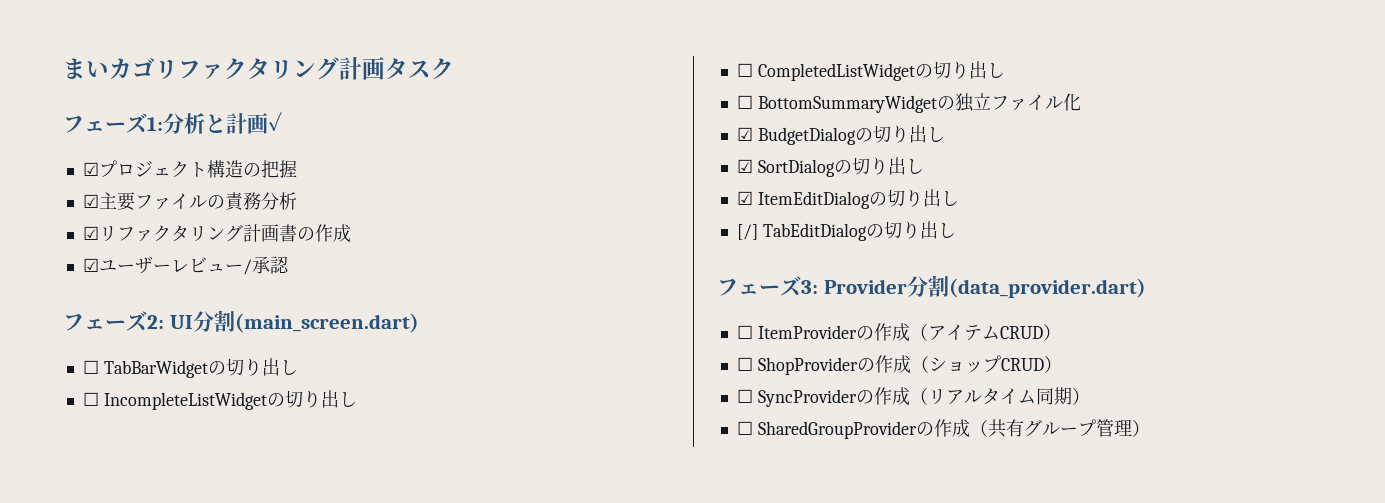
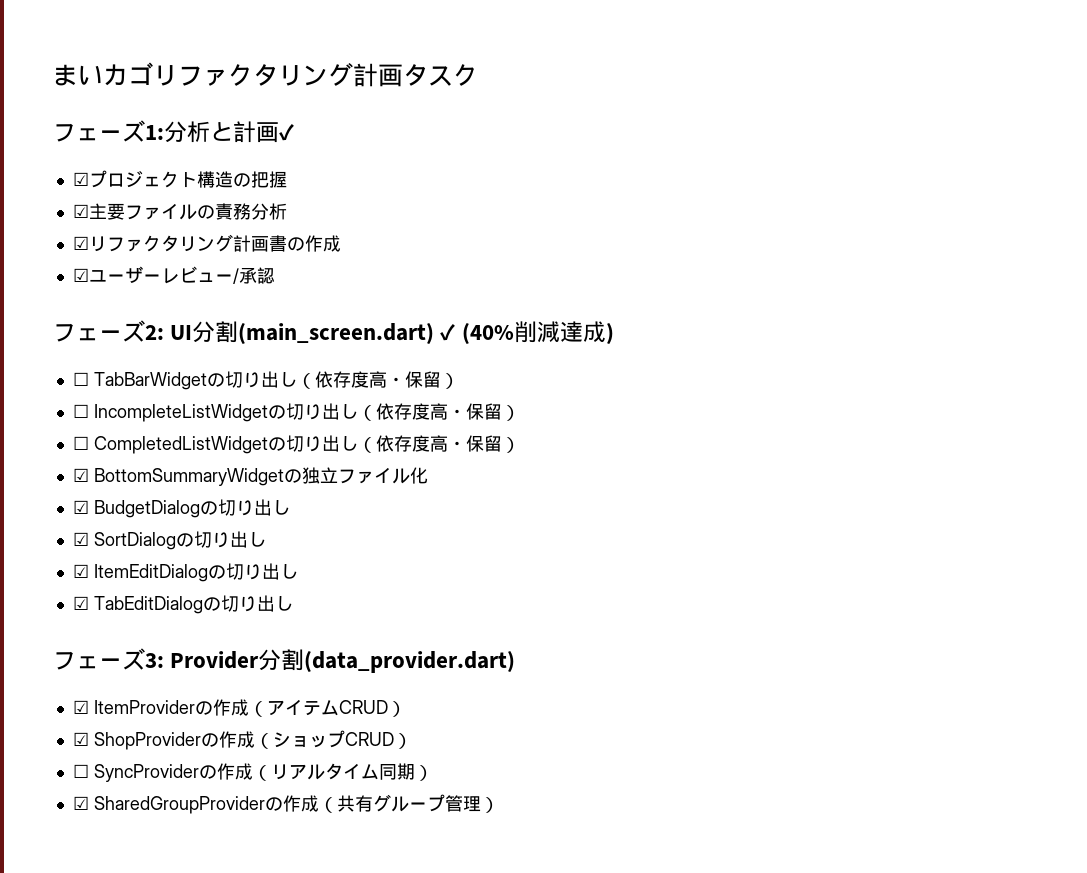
(419, 323) none -> [440,321,614,345] ✓ (40%削減達成)
(298, 367) none -> [296,371,459,389] （依存度高・保留）
(357, 399) none -> [357,403,520,421] （依存度高・保留）
[736,95,753,109] // ☐ -> [357,435,520,453] [72,468,89,482] （依存度高・保留） // ☑
[736,224,758,240] [/] -> [72,596,89,610] ☑
[736,325,753,339] ☐ -> [72,700,89,714] ☑
[736,357,753,371] ☐ -> [72,732,89,746] ☑
[736,421,753,435] ☐ -> [72,796,89,810] ☑

